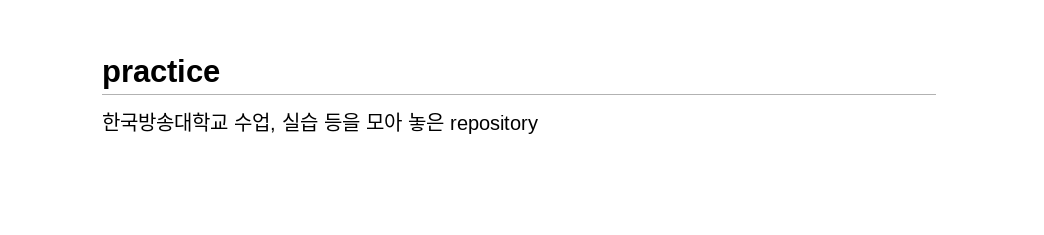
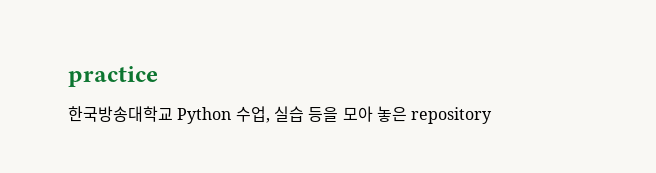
(228, 122) none -> [177,107,232,124] Python

